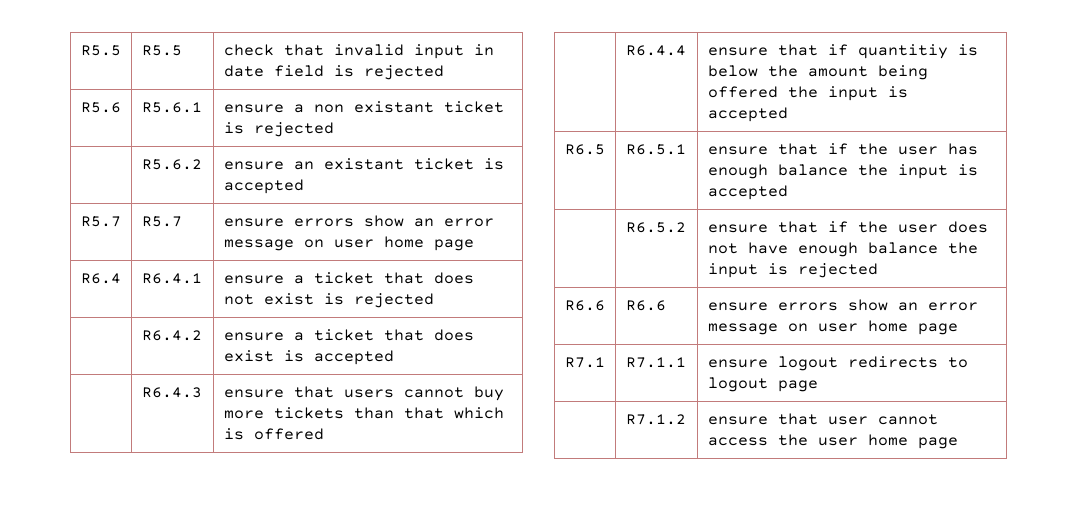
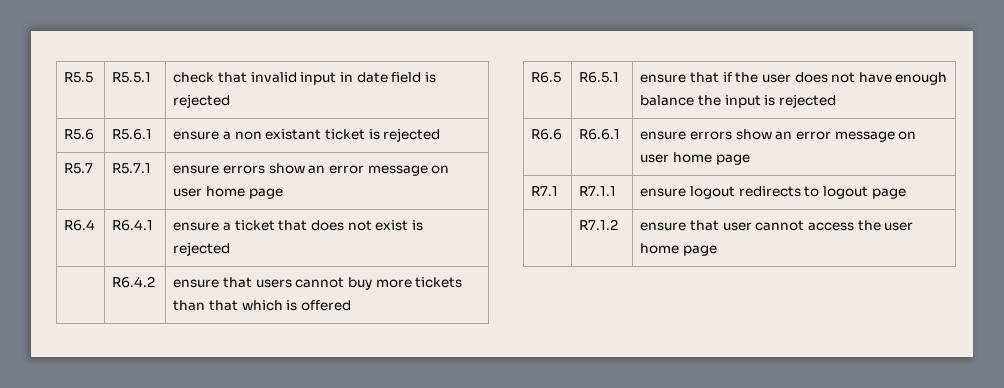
[80,45,121,56] [141,45,182,56] R5.5 | R5.5 -> [64,72,94,83] [112,72,152,83] R5.5 | R5.5.1
[141,159,202,170] [223,158,504,170] [223,179,304,194] [80,216,121,227] [141,216,182,227] // | R5.6.2 | ensure an existant ticket is accepted // R5.7 | R5.7 -> [64,163,94,174] [112,163,152,174] // R5.7 | R5.7.1
[223,329,474,341] [223,350,394,365] [141,387,202,398] | ensure a ticket that does exist is accepted // | R6.4.3 -> (156, 282) none
[625,45,686,56] [707,44,978,59] [707,65,928,80] [707,86,908,101] [707,107,788,122] [564,144,605,155] [625,144,686,155] [707,143,978,155] [707,164,978,179] [707,185,788,200] [625,222,686,233] | R6.4.4 | ensure that if quantitiy is below the amount being offered the input is accepted // R6.5 | R6.5.1 | ensure that if the user has enough balance the input is accepted // | R6.5.2 -> [531,72,562,83] [579,72,620,83] R6.5 | R6.5.1
[625,300,666,311] R6.6 -> [579,129,621,140] R6.6.1

